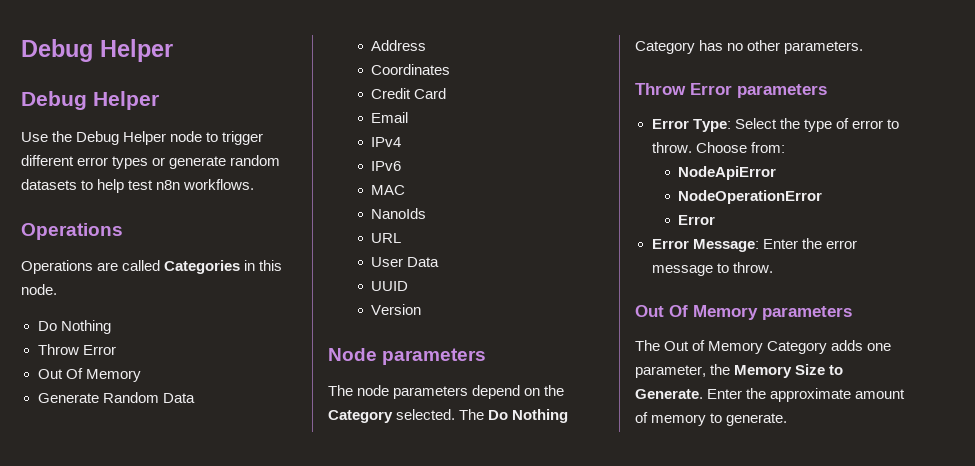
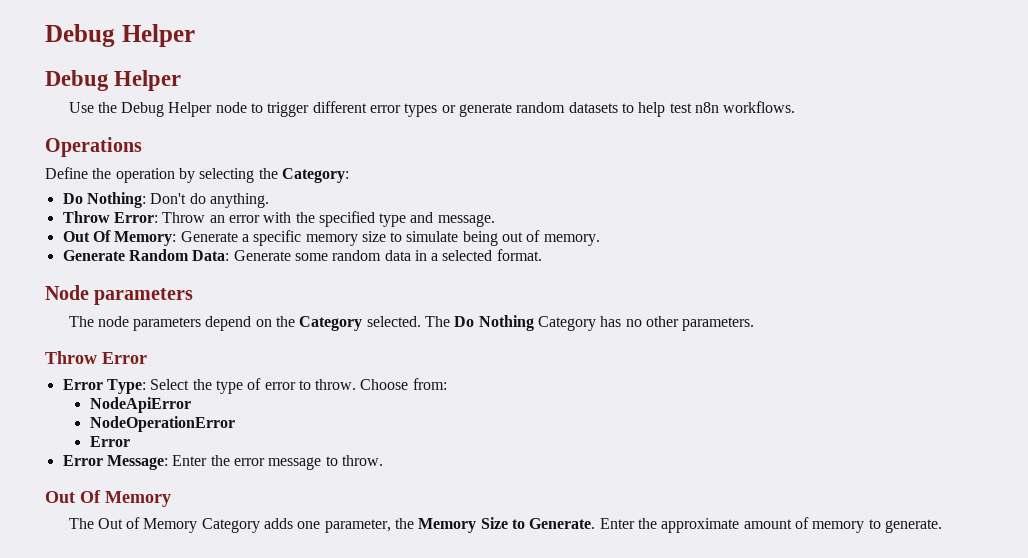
[21,260,283,274] [21,284,57,295] [37,320,111,334] [37,344,116,355] [37,368,141,382] [37,392,195,403] [371,40,427,51] [371,64,451,75] [371,88,447,99] [371,112,409,123] [371,137,402,147] [371,161,402,171] [371,185,406,195] [371,208,427,219] [371,233,402,243] [371,257,440,267] [371,281,409,291] [371,304,422,315] Operations are called Categories in this node. // Do Nothing // Throw Error // Out Of Memory // Generate Random Data // Address // Coordinates // Credit Card // Email // IPv4 // IPv6 // MAC // NanoIds // URL // User Data // UUID // Version -> [45,167,349,183] [62,192,269,208] [62,211,495,227] [62,230,600,246] [62,249,542,261] Define the operation by selecting the Category: // Do Nothing: Don't do anything. // Throw Error: Throw an error with the specified type and message. // Out Of Memory: Generate a specific memory size to simulate being out of memory. // Generate Random Data: Generate some random data in a selected format.
[737,84,827,98] parameters -> (147, 358) none
[762,306,852,320] parameters -> (171, 499) none

